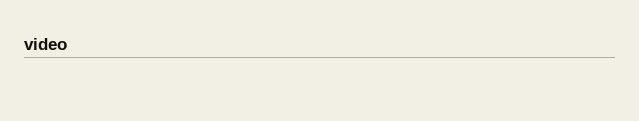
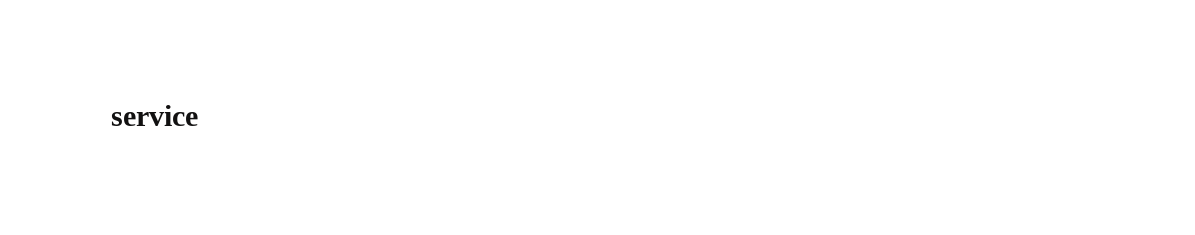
[24,38,67,50] video -> [111,105,198,126] service

